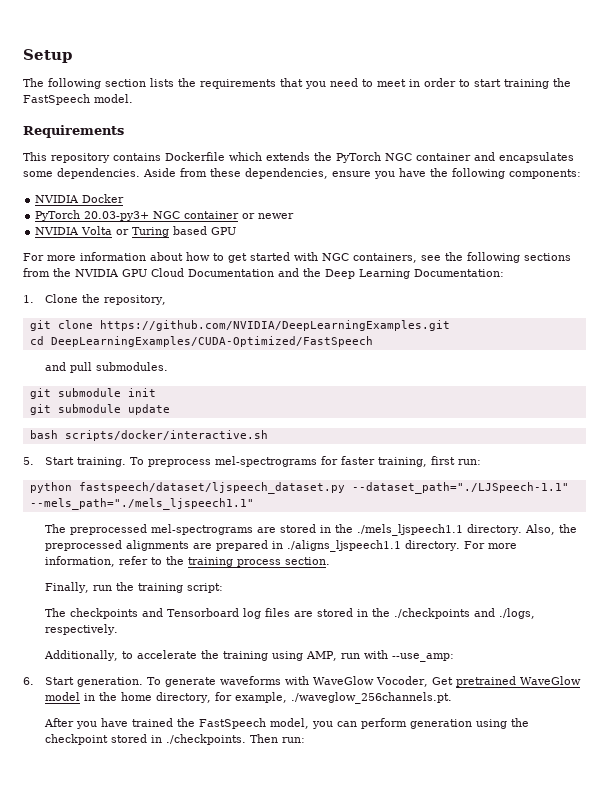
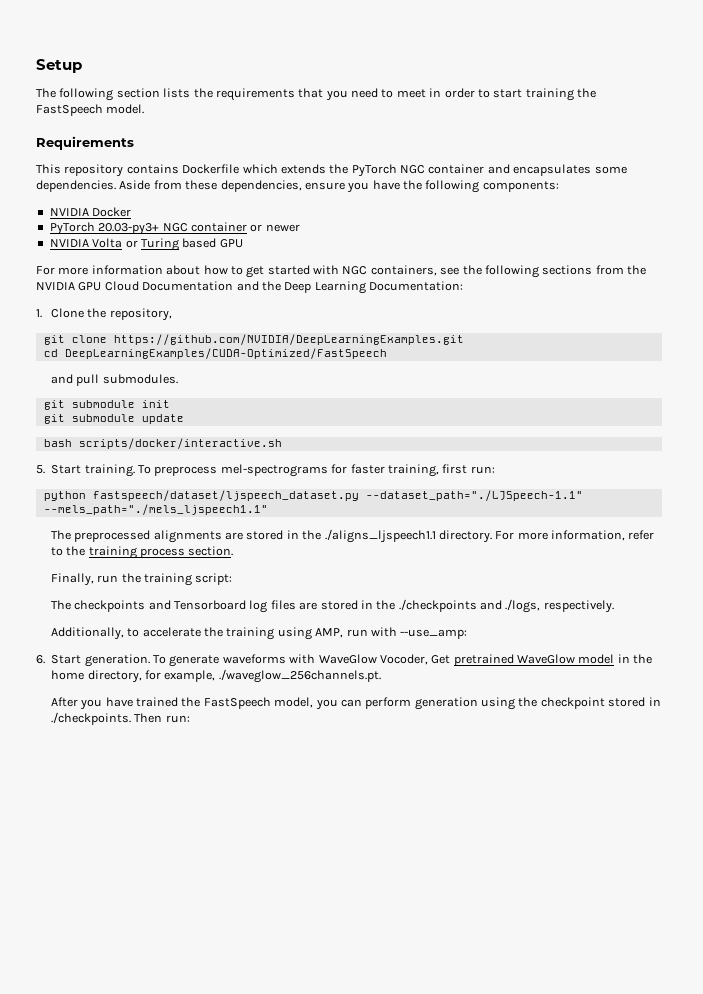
[150,524,577,536] [44,540,283,551] mel-spectrograms are stored in the ./mels_ljspeech1.1 directory. Also, the preprocessed alignments are prepared in -> [153,530,322,543] alignments are stored in the

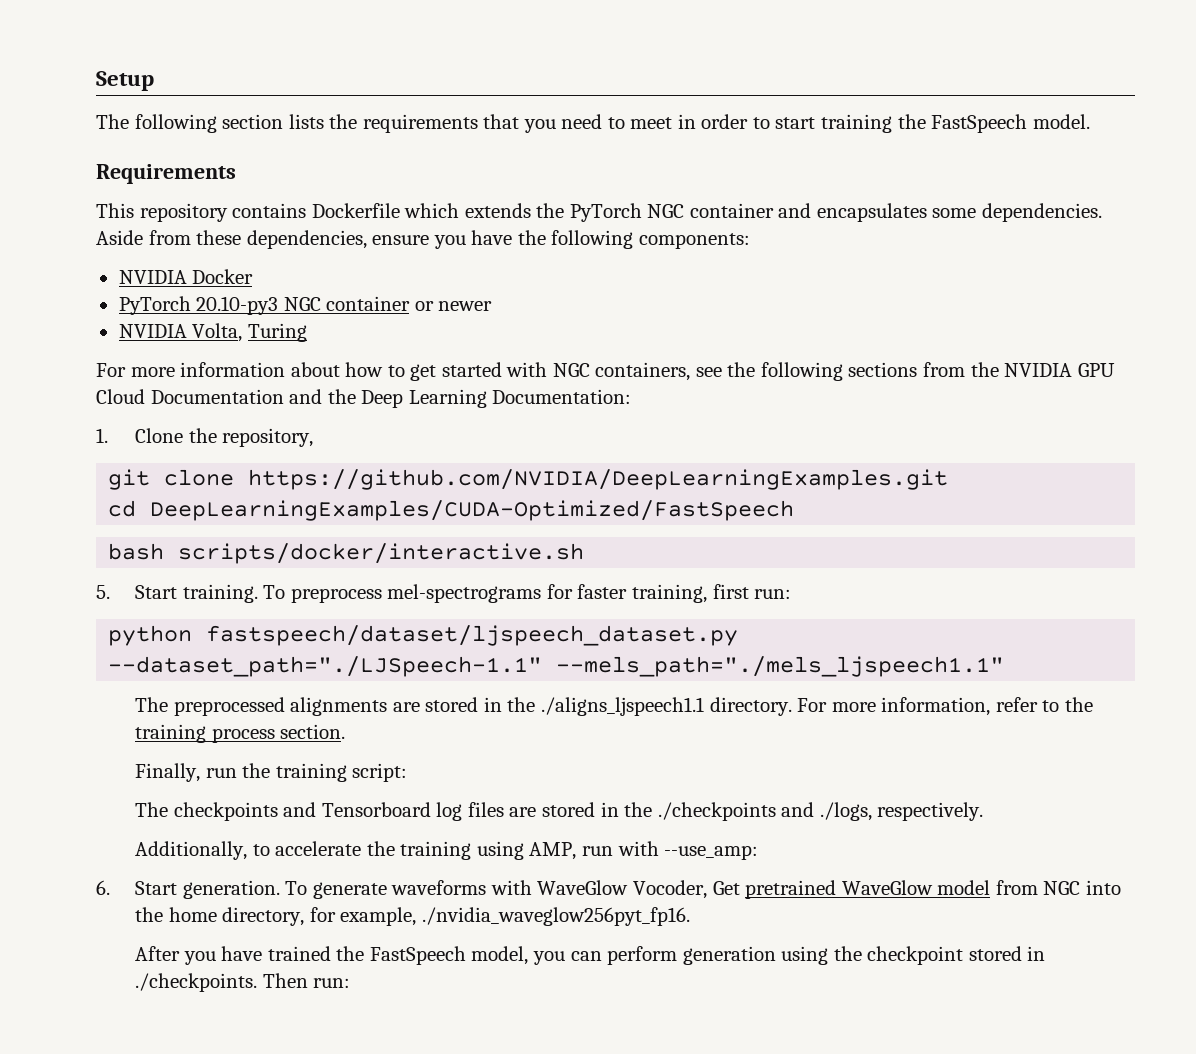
[98,223,160,235] 20.03-py3+ -> [196,296,279,315] 20.10-py3
[92,238,138,248] Volta or -> [192,323,243,342] Volta,
[182,238,243,248] based GPU -> (307, 332) none
[50,374,178,386] [43,400,170,410] [43,414,184,424] // and pull submodules. // git submodule init // git submodule update -> (795, 510) none
[617,654,630,663] in -> [995,880,1121,895] from NGC into
[218,669,381,683] ./waveglow_256channels.pt. -> [421,907,690,926] ./nvidia_waveglow256pyt_fp16.

